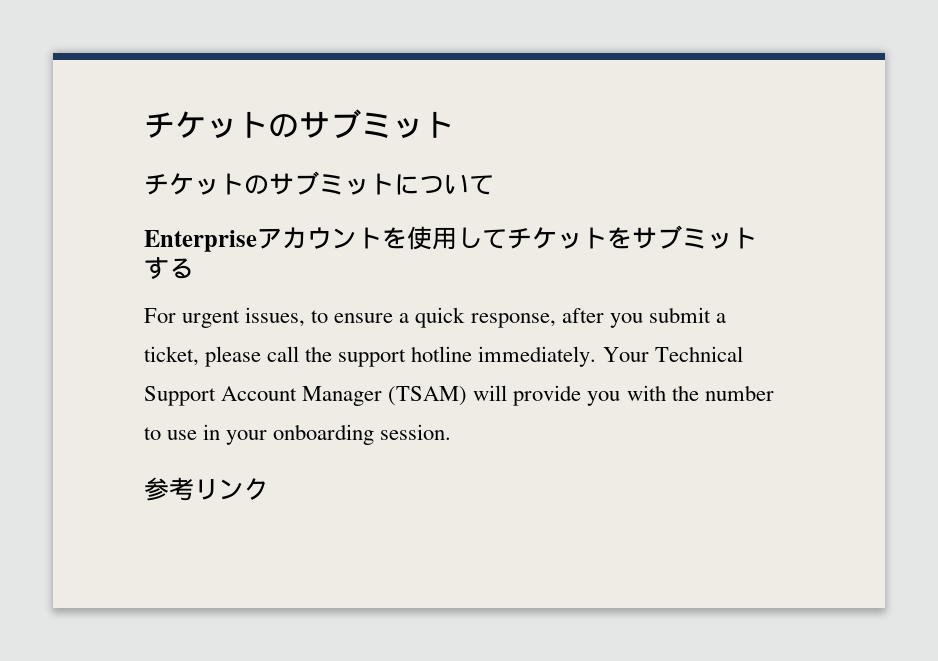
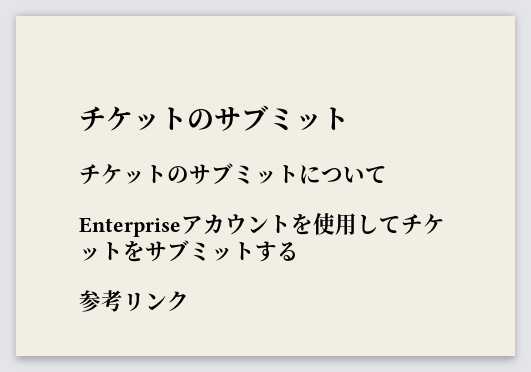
[144,307,726,328] [144,346,743,367] [144,385,774,406] [144,424,452,445] // For urgent issues, to ensure a quick response, after you submit a ticket, please call the support hotline immediately. Your Technical Support Account Manager (TSAM) will provide you with the number to use in your onboarding session. -> (299, 251) none

